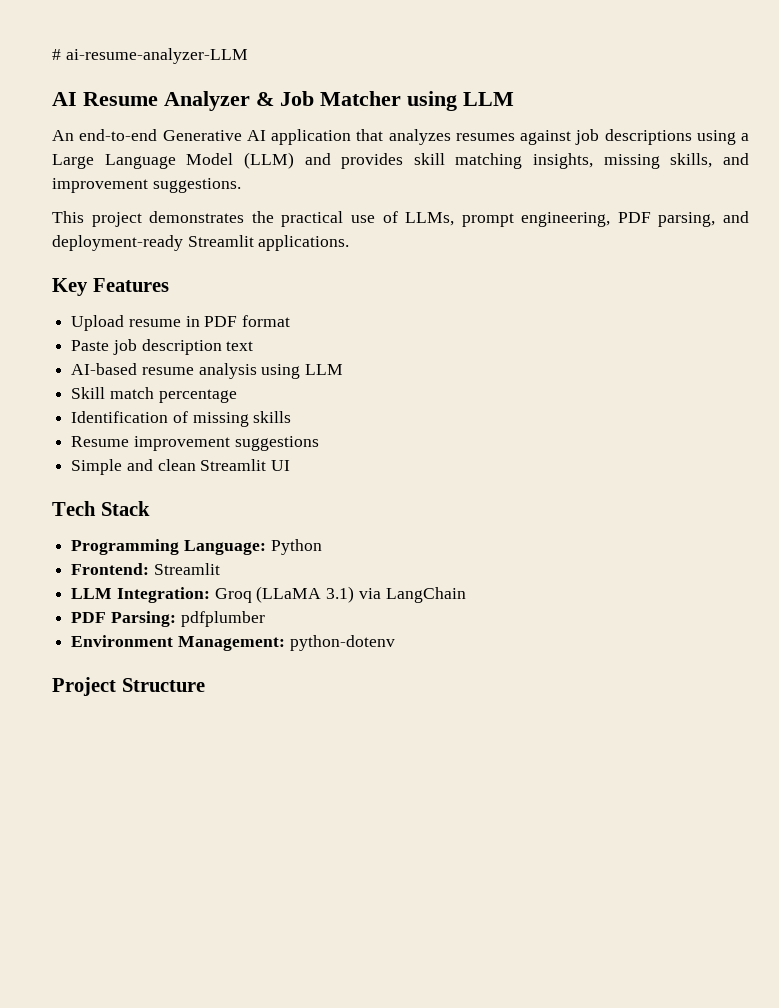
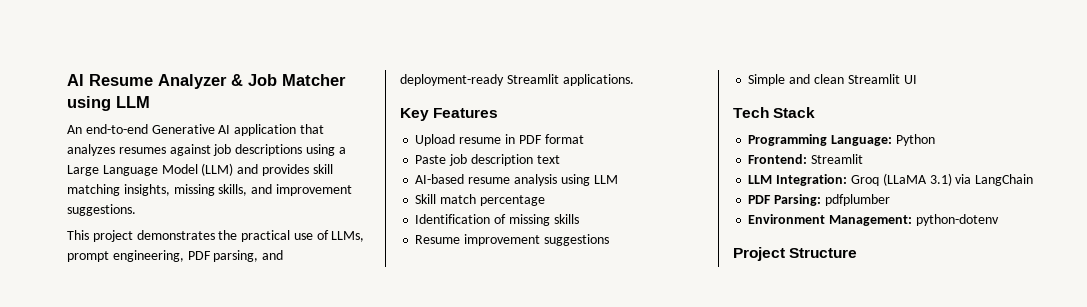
[52,48,248,64] # ai-resume-analyzer-LLM // -> (67, 80) none

